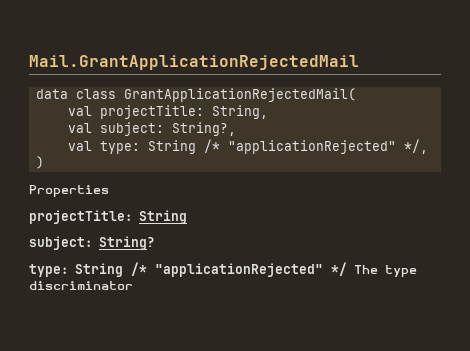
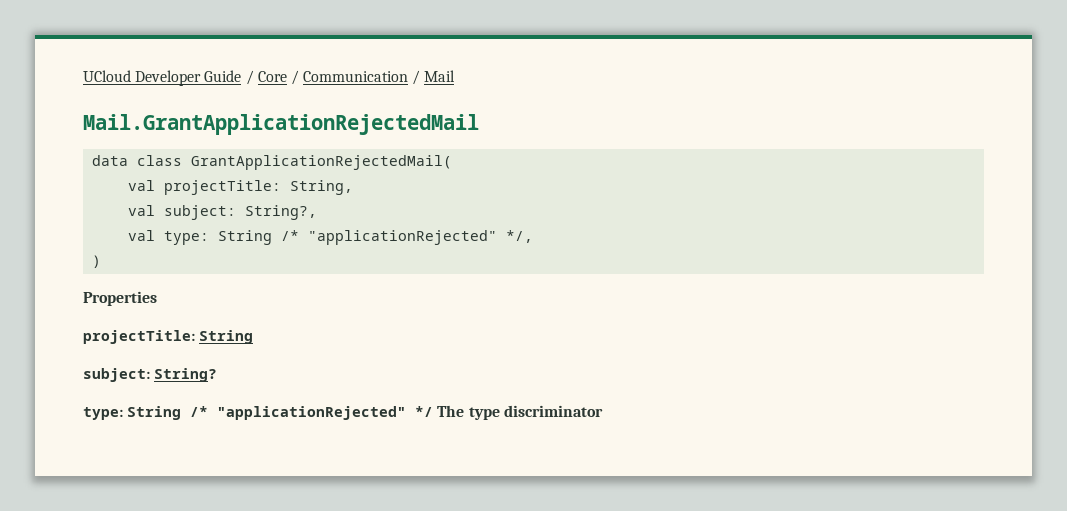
(29, 62) none -> [83,70,456,86] UCloud Developer Guide / Core / Communication / Mail //

